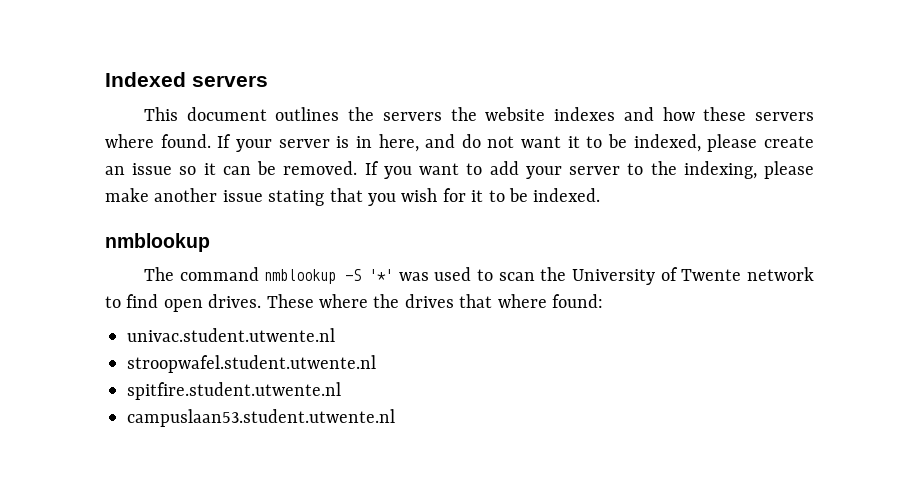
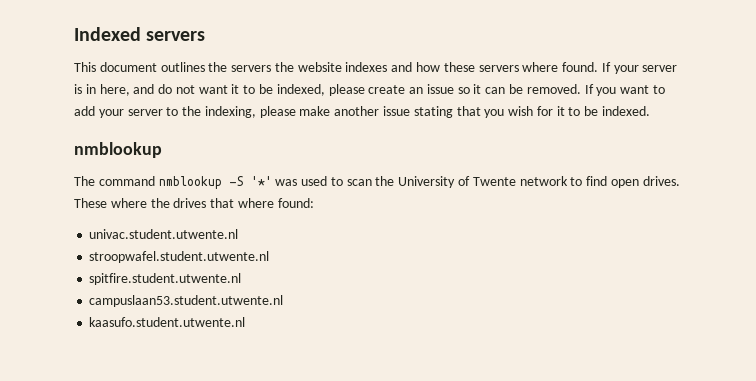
(395, 418) none -> [89,317,246,327] // kaasufo.student.utwente.nl

